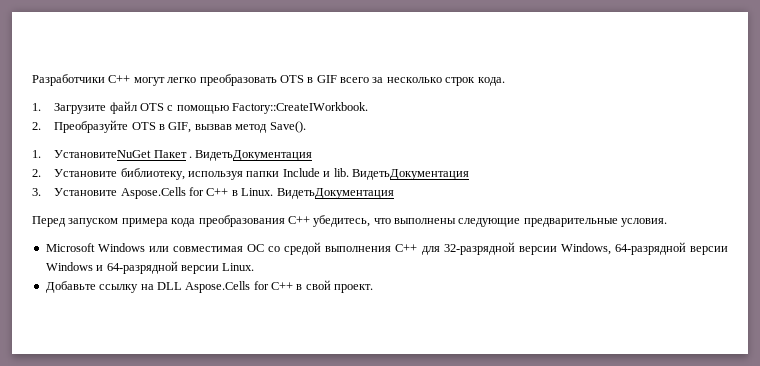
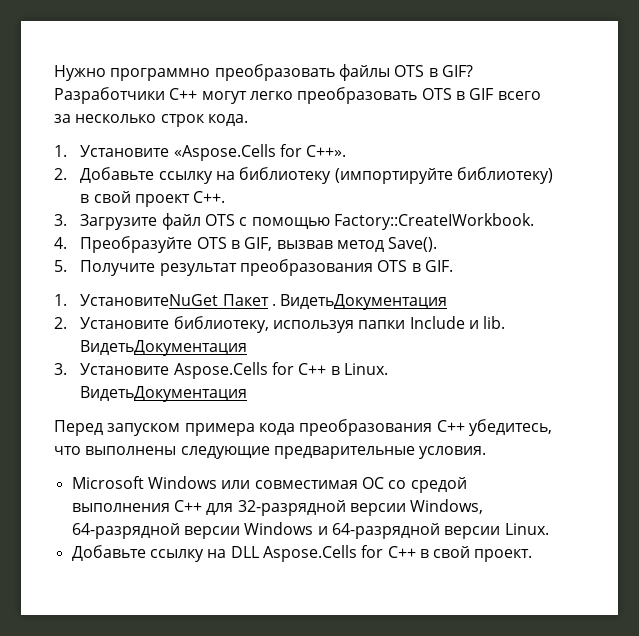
(32, 80) none -> [54,64,473,81] Нужно программно преобразовать файлы OTS в GIF?
(41, 107) none -> [80,144,347,161] [54,167,554,184] [80,191,226,207] [54,214,67,226] Установите «Aspose.Cells for C++». // 2. Добавьте ссылку на библиотеку (импортируйте библиотеку) в свой проект C++. // 3.
[32,122,41,130] 2. -> [54,237,67,249] 4.
(306, 127) none -> [54,259,454,276] // 5. Получите результат преобразования OTS в GIF.

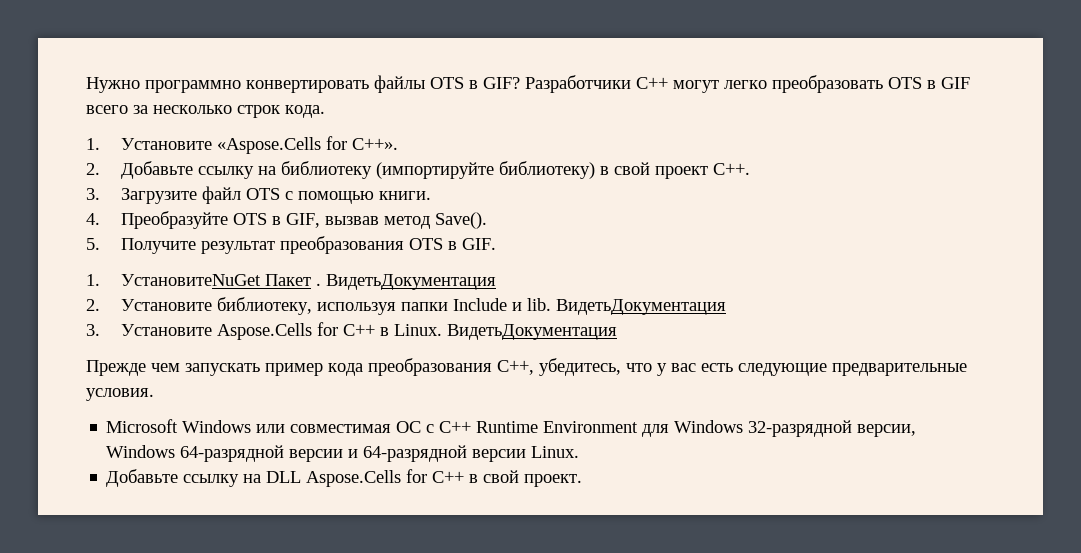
[214,64,335,81] преобразовать -> [246,80,369,93] конвертировать
[334,213,535,230] Factory::CreateIWorkbook. -> [378,191,431,200] книги.
[54,420,255,436] Перед запуском примера -> [86,360,323,376] Прежде чем запускать пример
[436,420,465,432] C++ -> [497,360,534,375] C++,
[85,446,177,455] выполнены -> [657,363,733,376] у вас есть
[388,477,467,493] [71,499,484,516] [71,522,314,539] со средой выполнения C++ для 32-разрядной версии Windows, 64-разрядной версии Windows -> [426,420,917,437] [106,445,344,462] с C++ Runtime Environment для Windows 32-разрядной версии, Windows 64-разрядной версии

